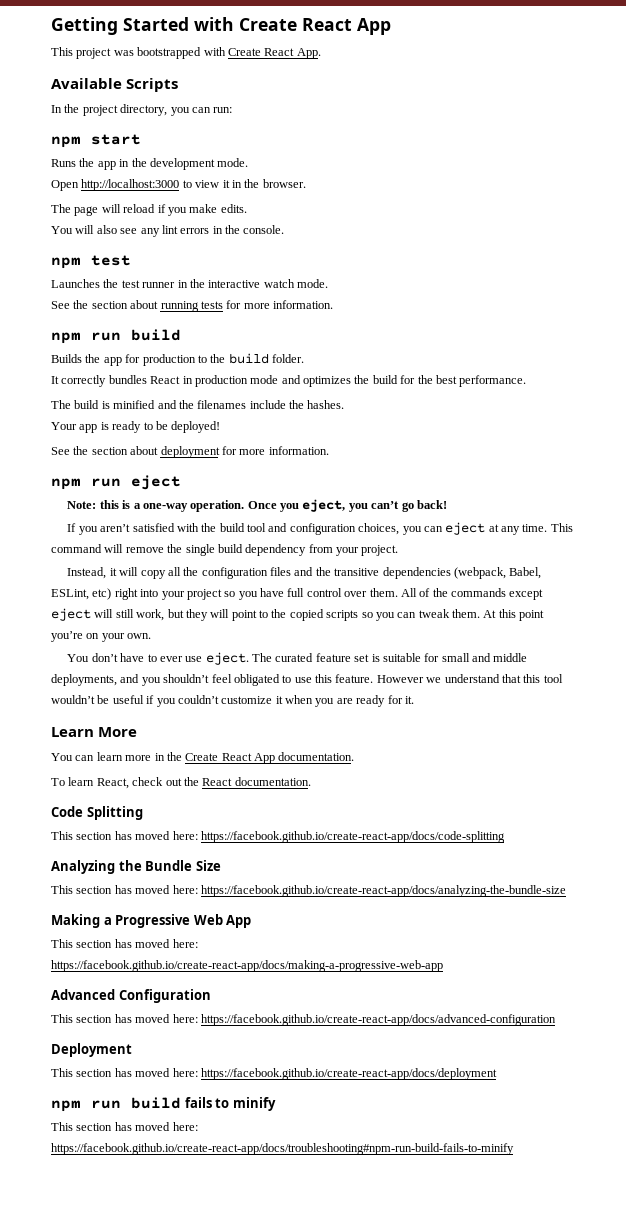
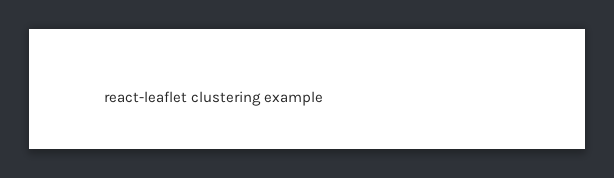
[51,17,391,35] [51,47,321,59] [51,78,179,92] [51,104,233,116] [51,134,141,148] [51,158,249,170] [51,179,306,191] [51,204,247,216] [51,225,285,237] [51,255,131,269] [51,279,328,288] [51,300,333,312] [51,329,181,344] [51,353,304,366] [51,375,527,387] [51,400,345,409] [51,421,221,433] [51,446,329,458] [51,475,181,490] [67,499,447,512] [67,522,573,535] [51,544,399,556] [67,567,542,579] [51,588,544,600] [51,608,545,621] [51,631,152,642] [67,652,528,665] [51,674,563,686] [51,695,414,707] [51,727,138,737] [51,752,355,764] [51,777,311,789] [51,806,143,820] [51,831,505,843] [51,860,221,874] [51,885,566,897] [51,914,252,928] [51,939,198,948] [51,960,443,972] [51,989,211,1003] [51,1014,556,1026] [51,1043,132,1057] [51,1068,497,1080] [51,1097,276,1112] [51,1122,198,1131] [51,1143,514,1155] Getting Started with Create React App // This project was bootstrapped with Create React App. // Available Scripts // In the project directory, you can run: // npm start // Runs the app in the development mode. // Open http://localhost:3000 to view it in the browser. // The page will reload if you make edits. // You will also see any lint errors in the console. // npm test // Launches the test runner in the interactive watch mode. // See the section about running tests for more information. // npm run build // Builds the app for production to the build folder. // It correctly bundles React in production mode and optimizes the build for the best performance. // The build is minified and the filenames include the hashes. // Your app is ready to be deployed! // See the section about deployment for more information. // npm run eject // Note: this is a one-way operation. Once you eject, you can’t go back! // If you aren’t satisfied with the build tool and configuration choices, you can eject at any time. This command will remove the single build dependency from your project. // Instead, it will copy all the configuration files and the transitive dependencies (webpack, Babel, ESLint, etc) right into your project so you have full control over them. All of the commands except eject will still work, but they will point to the copied scripts so you can tweak them. At this point you’re on your own. // You don’t have to ever use eject. The curated feature set is suitable for small and middle deployments, and you shouldn’t feel obligated to use this feature. However we understand that this tool wouldn’t be useful if you couldn’t customize it when you are ready for it. // Learn More // You can learn more in the Create React App documentation. // To learn React, check out the React documentation. // Code Splitting // This section has moved here: https://facebook.github.io/create-react-app/docs/code-splitting // Analyzing the Bundle Size // This section has moved here: https://facebook.github.io/create-react-app/docs/analyzing-the-bundle-size // Making a Progressive Web App // This section has moved here: https://facebook.github.io/create-react-app/docs/making-a-progressive-web-app // Advanced Configuration // This section has moved here: https://facebook.github.io/create-react-app/docs/advanced-configuration // Deployment // This section has moved here: https://facebook.github.io/create-react-app/docs/deployment // npm run build fails to minify // This section has moved here: https://facebook.github.io/create-react-app/docs/troubleshooting#npm-run-build-fails-to-minify -> [104,91,324,106] react-leaflet clustering example

